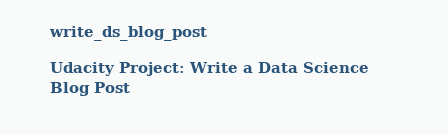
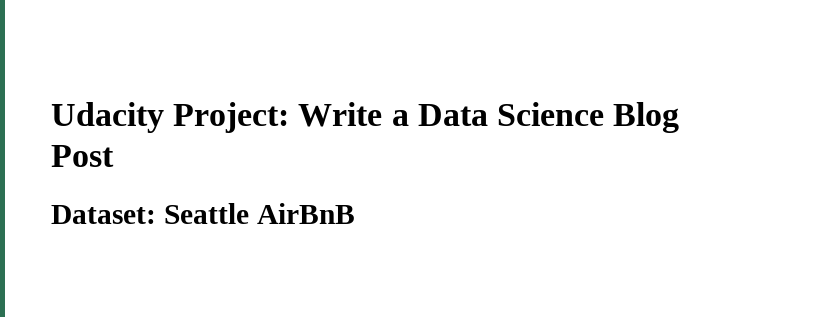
[49,26,207,41] write_ds_blog_post // -> (51, 117) none
(130, 87) none -> [51,203,355,224] // Dataset: Seattle AirBnB

